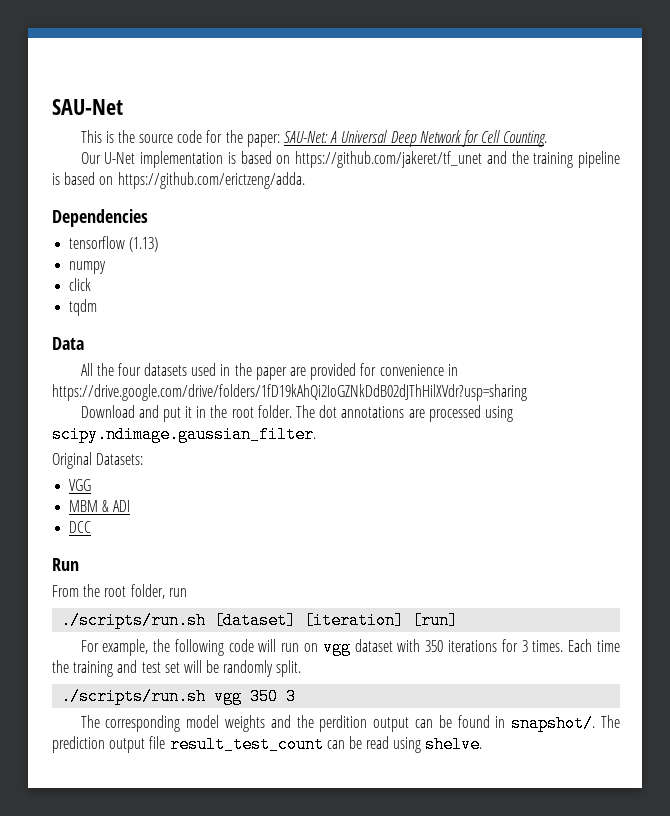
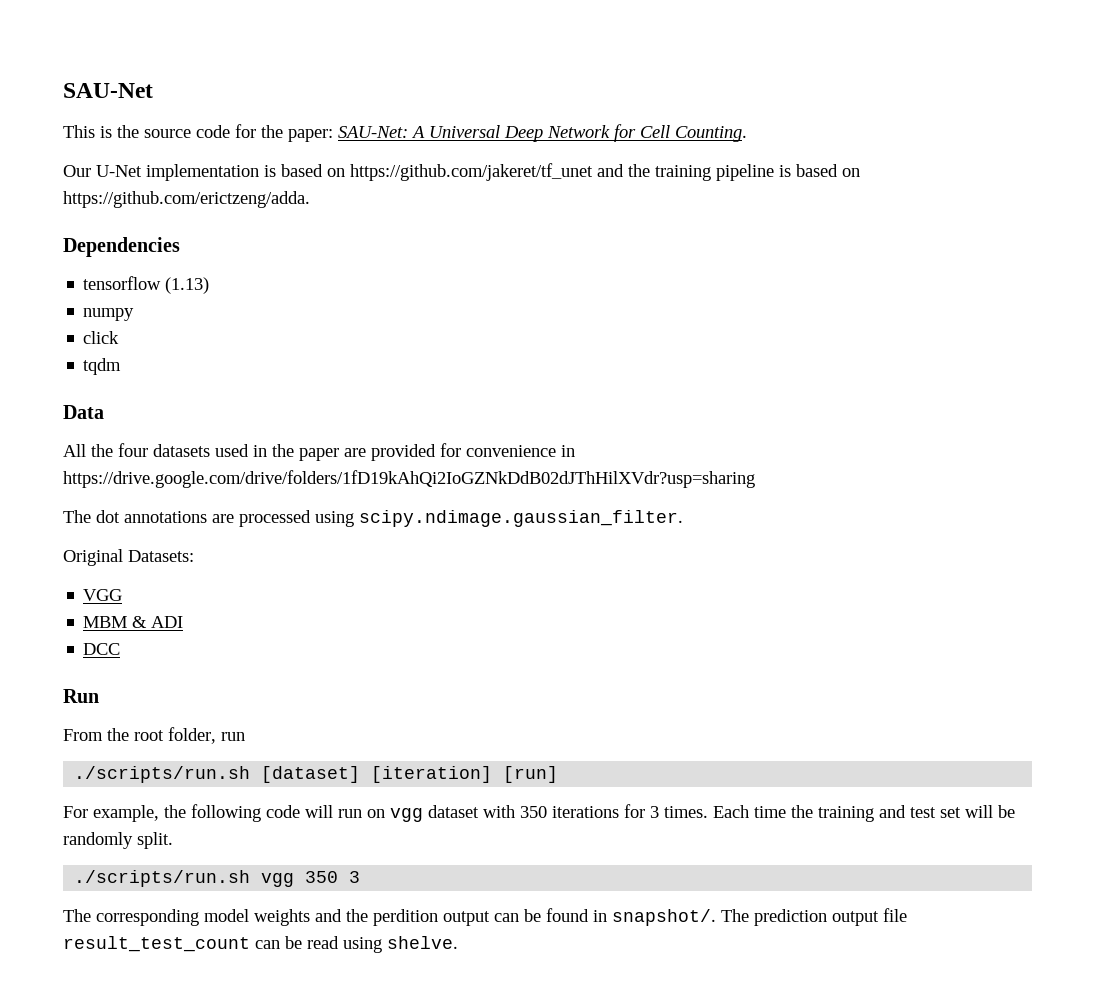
[80,405,292,422] Download and put it in the root folder. -> (755, 479) none

